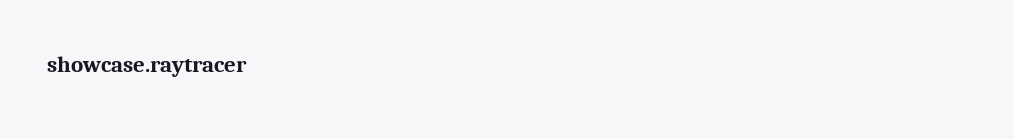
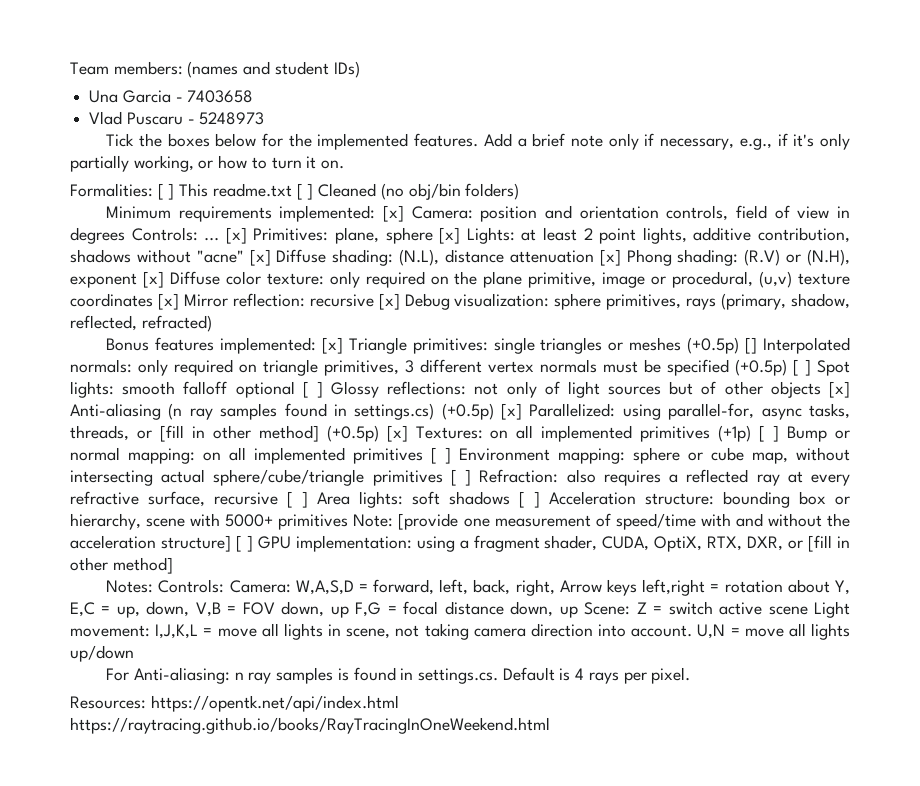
[47,56,247,77] showcase.raytracer -> [70,61,360,78] [89,90,254,103] [89,111,265,125] [106,133,851,150] [70,155,345,172] [70,183,520,200] [106,205,850,222] [70,227,851,244] [70,249,851,266] [70,271,850,288] [70,293,850,310] [70,315,212,332] [106,337,850,354] [70,359,850,376] [70,381,850,398] [70,403,850,420] [70,425,851,442] [70,447,850,464] [70,469,851,486] [70,491,850,508] [70,513,850,530] [70,535,850,552] [70,557,173,574] [106,579,851,596] [70,601,851,618] [70,623,850,640] [70,645,134,662] [106,667,691,684] [70,695,399,712] [70,717,550,734] Team members: (names and student IDs) // Una Garcia - 7403658 // Vlad Puscaru - 5248973 // Tick the boxes below for the implemented features. Add a brief note only if necessary, e.g., if it's only partially working, or how to turn it on. // Formalities: [ ] This readme.txt [ ] Cleaned (no obj/bin folders) // Minimum requirements implemented: [x] Camera: position and orientation controls, field of view in degrees Controls: ... [x] Primitives: plane, sphere [x] Lights: at least 2 point lights, additive contribution, shadows without "acne" [x] Diffuse shading: (N.L), distance attenuation [x] Phong shading: (R.V) or (N.H), exponent [x] Diffuse color texture: only required on the plane primitive, image or procedural, (u,v) texture coordinates [x] Mirror reflection: recursive [x] Debug visualization: sphere primitives, rays (primary, shadow, reflected, refracted) // Bonus features implemented: [x] Triangle primitives: single triangles or meshes (+0.5p) [] Interpolated normals: only required on triangle primitives, 3 different vertex normals must be specified (+0.5p) [ ] Spot lights: smooth falloff optional [ ] Glossy reflections: not only of light sources but of other objects [x] Anti-aliasing (n ray samples found in settings.cs) (+0.5p) [x] Parallelized: using parallel-for, async tasks, threads, or [fill in other method] (+0.5p) [x] Textures: on all implemented primitives (+1p) [ ] Bump or normal mapping: on all implemented primitives [ ] Environment mapping: sphere or cube map, without intersecting actual sphere/cube/triangle primitives [ ] Refraction: also requires a reflected ray at every refractive surface, recursive [ ] Area lights: soft shadows [ ] Acceleration structure: bounding box or hierarchy, scene with 5000+ primitives Note: [provide one measurement of speed/time with and without the acceleration structure] [ ] GPU implementation: using a fragment shader, CUDA, OptiX, RTX, DXR, or [fill in other method] // Notes: Controls: Camera: W,A,S,D = forward, left, back, right, Arrow keys left,right = rotation about Y, E,C = up, down, V,B = FOV down, up F,G = focal distance down, up Scene: Z = switch active scene Light movement: I,J,K,L = move all lights in scene, not taking camera direction into account. U,N = move all lights up/down // For Anti-aliasing: n ray samples is found in settings.cs. Default is 4 rays per pixel. // Resources: https://opentk.net/api/index.html https://raytracing.github.io/books/RayTracingInOneWeekend.html

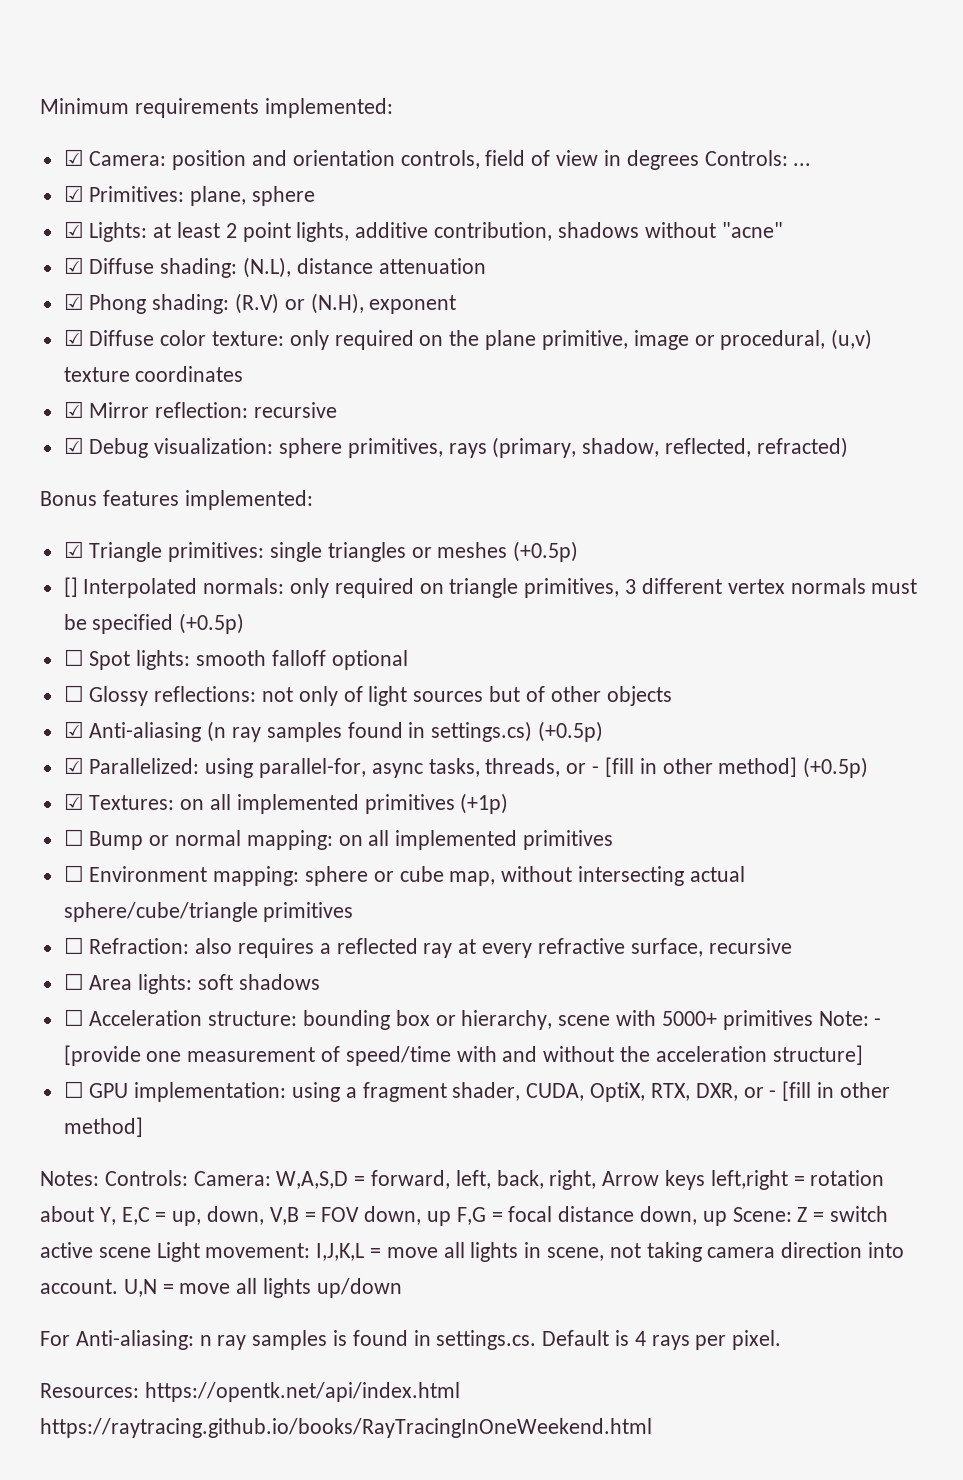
[70,61,360,78] [89,90,254,103] [89,111,265,125] [106,133,851,150] [70,155,345,172] [70,183,520,200] Team members: (names and student IDs) // Una Garcia - 7403658 // Vlad Puscaru - 5248973 // Tick the boxes below for the implemented features. Add a brief note only if necessary, e.g., if it's only partially working, or how to turn it on. // Formalities: [ ] This readme.txt [ ] Cleaned (no obj/bin folders) // -> (40, 106) none
[383,205,405,222] [x] -> [63,149,84,166] // ☑
[225,227,247,244] [x] -> [63,185,84,202] // ☑
[439,227,461,244] [x] -> [63,221,84,238] // ☑
[249,249,271,266] [x] -> [63,257,84,274] // ☑
[599,249,621,266] [x] -> [63,293,84,310] // ☑
[142,271,164,288] [x] -> [63,329,84,346] // ☑
[157,293,179,310] [x] -> [63,401,84,418] // ☑
[378,293,400,310] [x] -> [63,437,84,454] // ☑
[321,337,343,354] [x] -> [63,541,84,558] // ☑
(740, 345) none -> (579, 551) //
[793,359,811,376] [ ] -> [63,649,84,666] // ☐
[302,381,323,398] [ ] -> [63,685,84,702] // ☐
[828,381,850,398] [x] -> [63,721,84,738] // ☑
[501,403,523,420] [x] -> [63,757,84,774] // ☑
(152, 434) none -> [592,766,600,774] -
[386,425,408,442] [x] -> [63,793,84,810] // ☑
[759,425,780,442] [ ] -> [63,829,84,846] // ☐
[431,447,451,464] [ ] -> [63,865,84,882] // ☐
[450,469,472,486] [ ] -> [63,937,84,954] // ☐
[287,491,308,508] [ ] -> [63,973,84,990] // ☐
[519,491,540,508] [ ] -> [63,1009,84,1026] // ☐
(394, 520) none -> [874,1018,882,1026] -
[235,535,253,552] [ ] -> [63,1081,84,1098] // ☐
(804, 544) none -> [769,1090,777,1098] -

